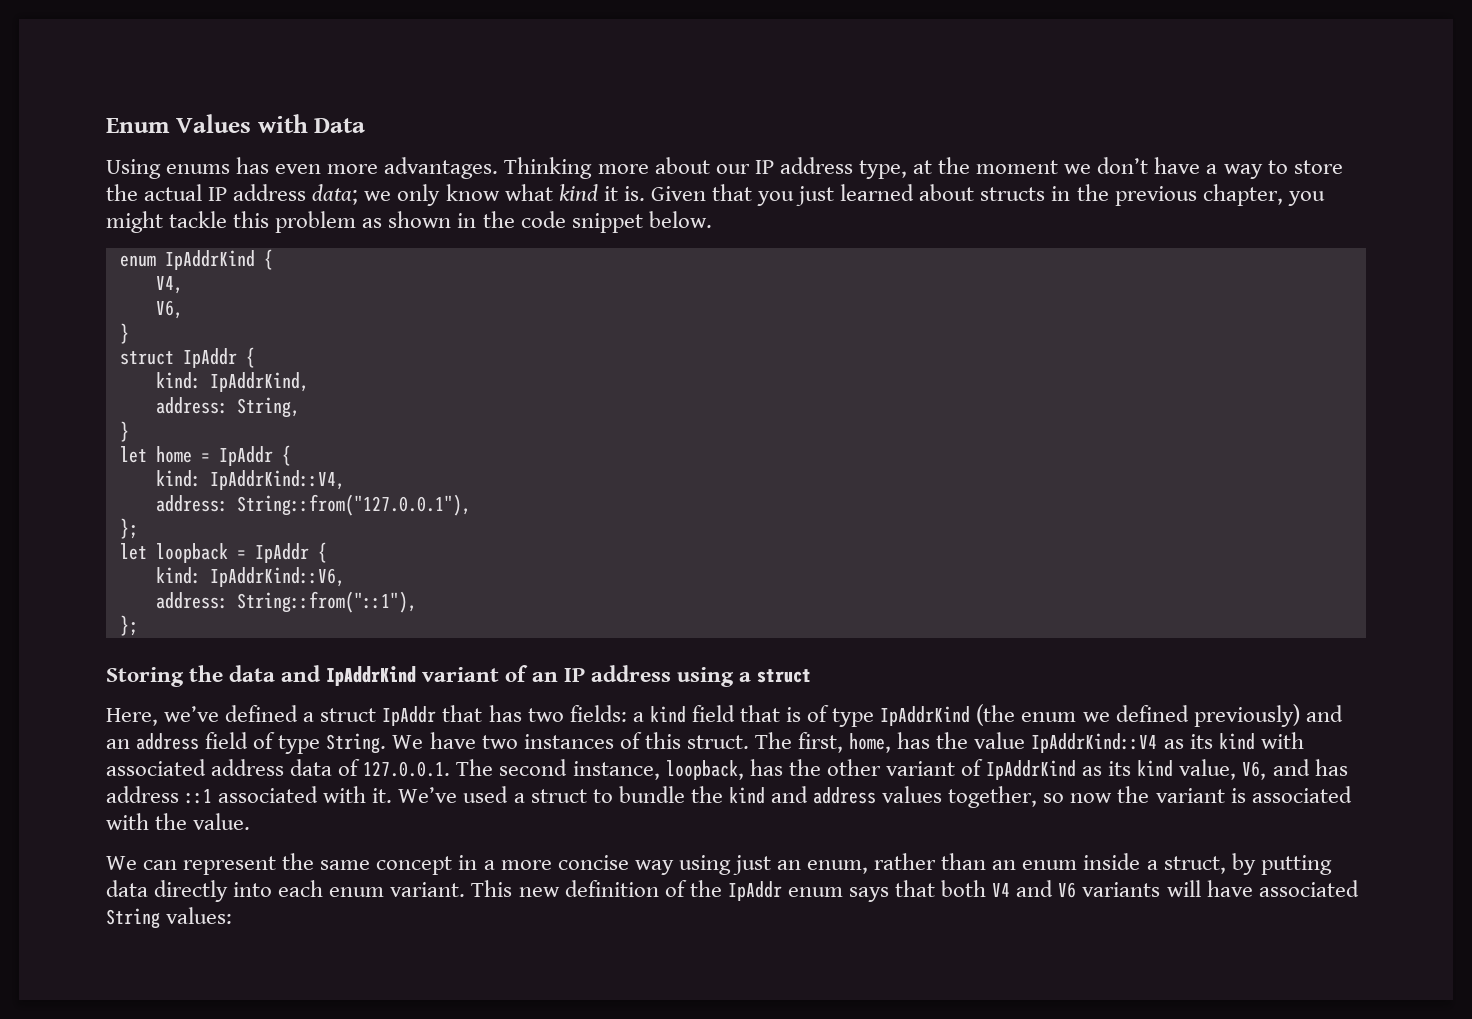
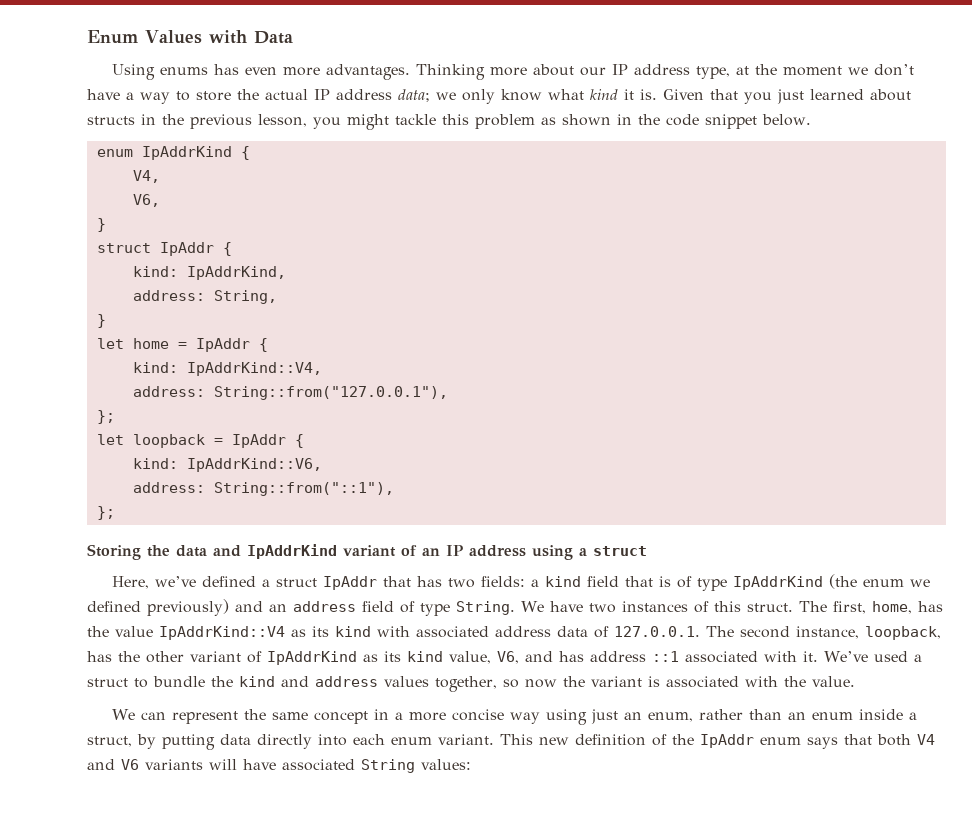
[1202,184,1283,206] chapter, -> [258,114,307,127] lesson,

